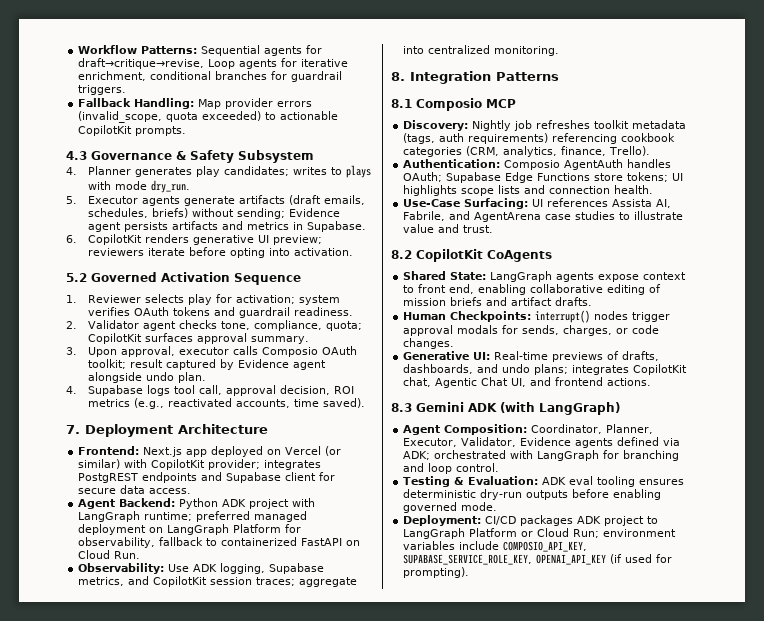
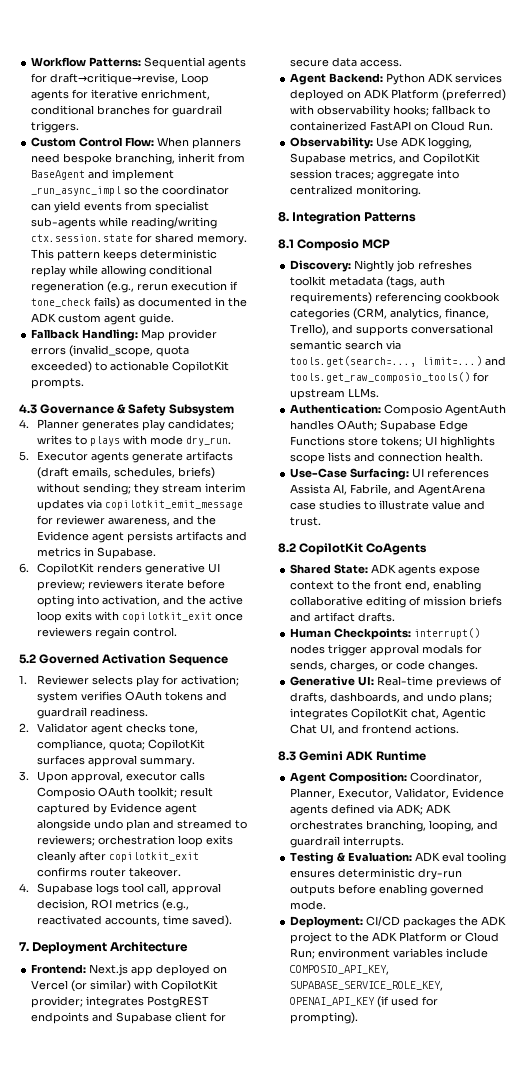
(127, 90) none -> [31,137,242,149] [31,153,246,165] [31,169,175,181] [31,185,230,196] [31,201,210,213] [31,217,218,229] [31,233,248,245] [31,249,218,261] [31,265,213,277] [31,281,239,293] [31,297,248,309] [31,313,175,325] // Custom Control Flow: When planners need bespoke branching, inherit from BaseAgent and implement _run_async_impl so the coordinator can yield events from specialist sub-agents while reading/writing ctx.session.state for shared memory. This pattern keeps deterministic replay while allowing conditional regeneration (e.g., rerun execution if tone_check fails) as documented in the ADK custom agent guide.
(285, 213) none -> [133,483,246,495] [36,499,243,511] [36,515,216,526] they stream interim updates via copilotkit_emit_message for reviewer awareness, and the
[293,248,353,256] activation. -> [101,595,243,606] [36,611,243,623] [36,627,177,639] activation, and the active loop exits with copilotkit_exit once reviewers regain control.
[177,372,206,383] plan. -> [125,819,247,831] [36,835,233,847] [36,851,199,863] [36,867,181,877] plan and streamed to reviewers; orchestration loop exits cleanly after copilotkit_exit confirms router takeover.
[249,498,316,509] [78,511,308,522] [78,524,302,535] [78,537,156,548] project with LangGraph runtime; preferred managed deployment on LangGraph Platform for observability, -> [455,73,503,83] [290,89,507,101] [290,105,430,117] services deployed on ADK Platform (preferred) with observability hooks;
[609,146,651,156] Trello). -> [290,324,494,336] [290,340,402,350] [290,356,507,367] [290,372,490,383] [290,388,380,400] Trello), and supports conversational semantic search via tools.get(search=..., limit=...) and tools.get_raw_composio_tools() for upstream LLMs.
[490,271,553,282] LangGraph -> [371,564,397,574] ADK
(415, 289) none -> [352,580,372,590] the
[500,402,620,415] (with LangGraph) -> [376,751,427,761] Runtime
[434,450,680,461] [403,463,500,474] orchestrated with LangGraph for branching and loop control. -> [426,804,452,814] [290,820,499,832] [290,836,405,848] ADK orchestrates branching, looping, and guardrail interrupts.
(574, 520) none -> [459,916,479,926] the
[403,528,466,539] LangGraph -> [350,932,398,942] the ADK

